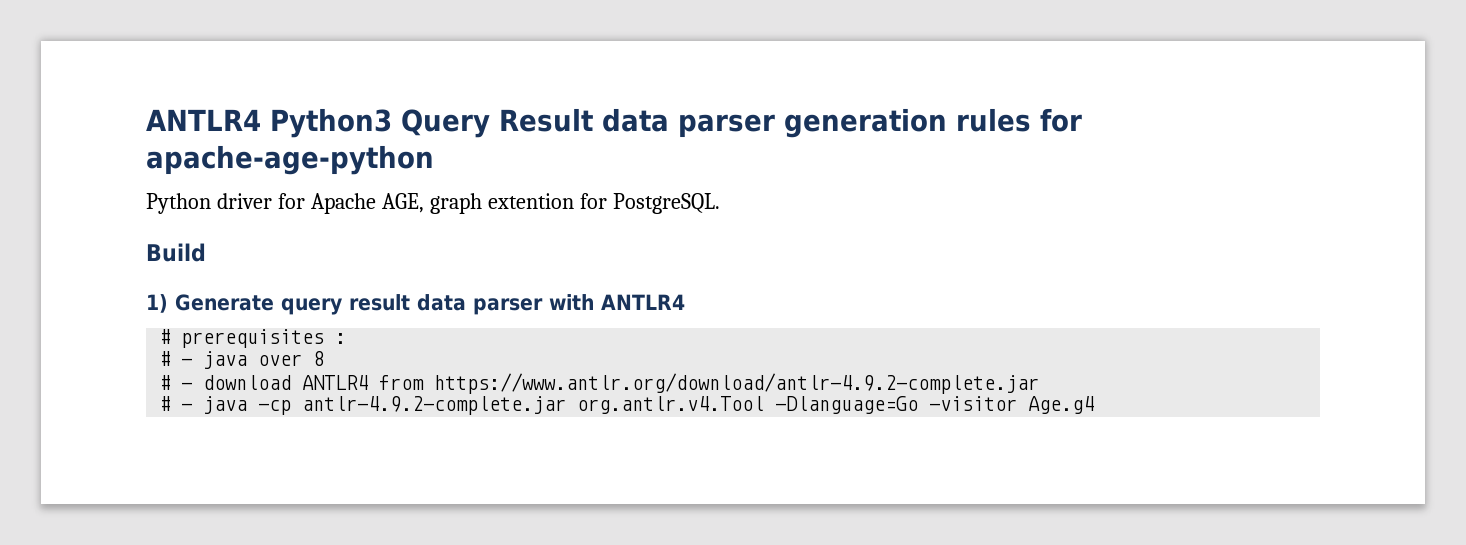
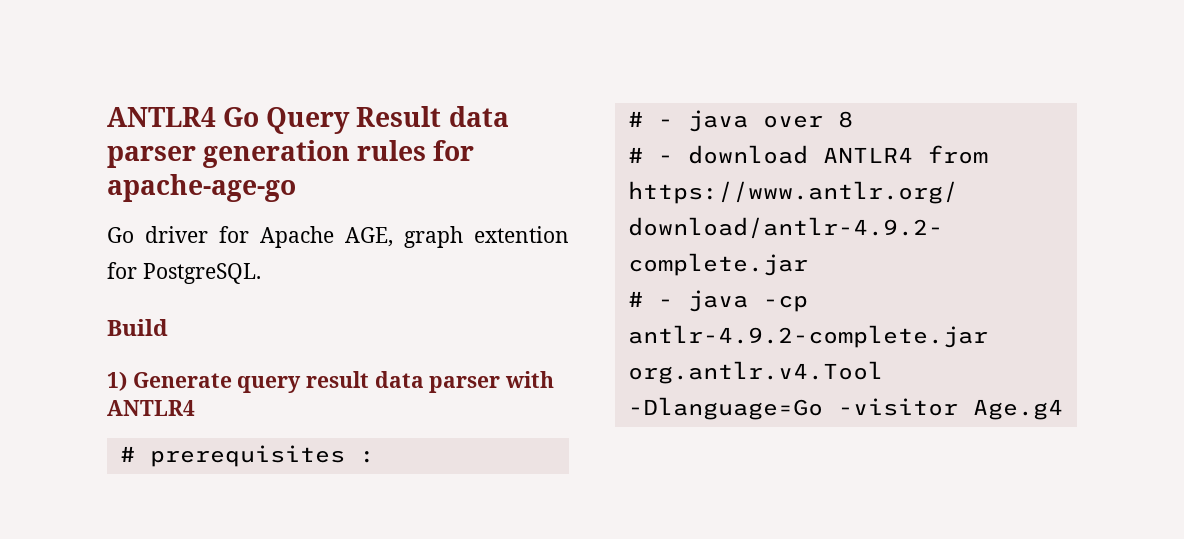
[146,108,392,138] ANTLR4 Python3 -> [107,107,260,127] ANTLR4 Go
[146,145,434,175] [146,193,211,214] apache-age-python // Python -> [107,174,296,202] [107,227,134,243] apache-age-go // Go

